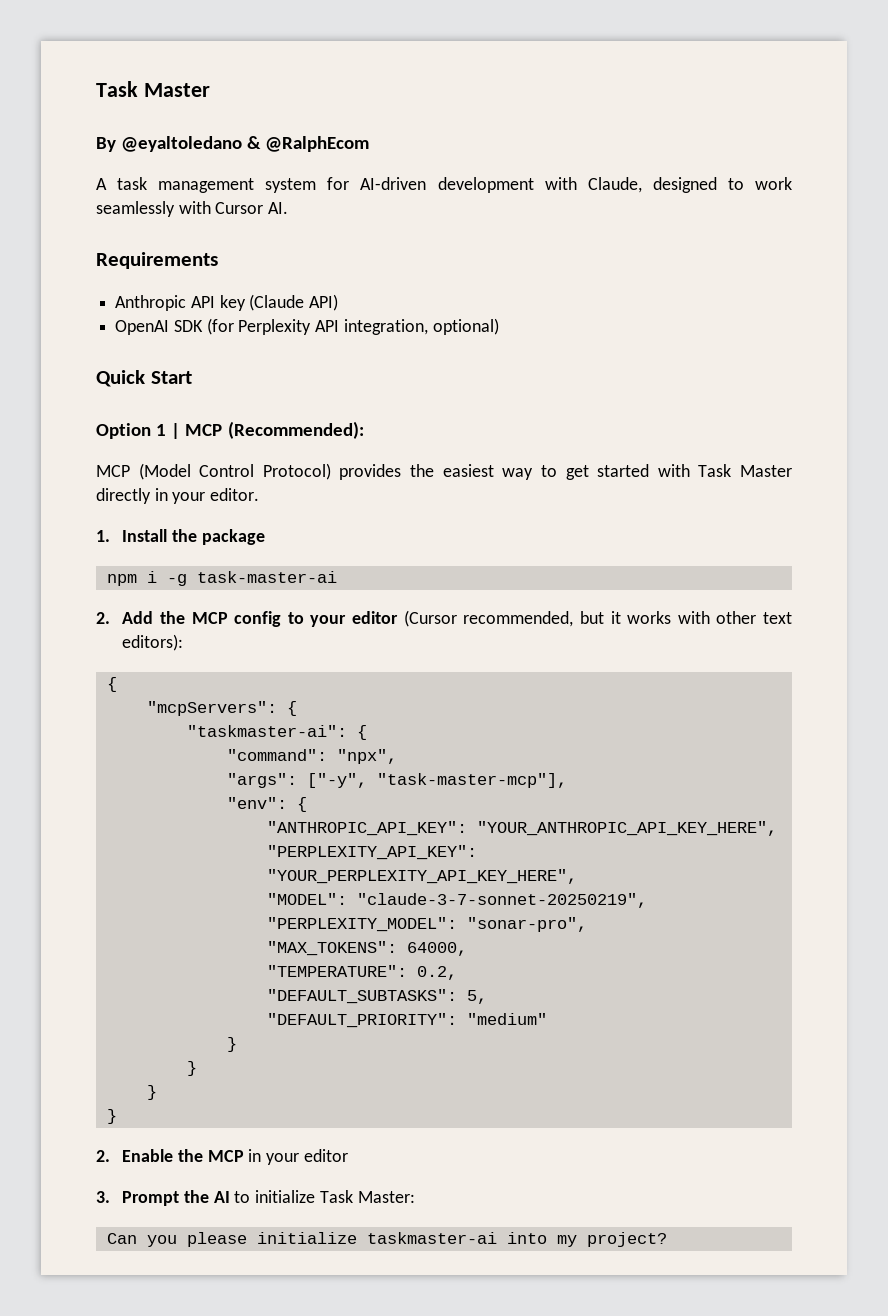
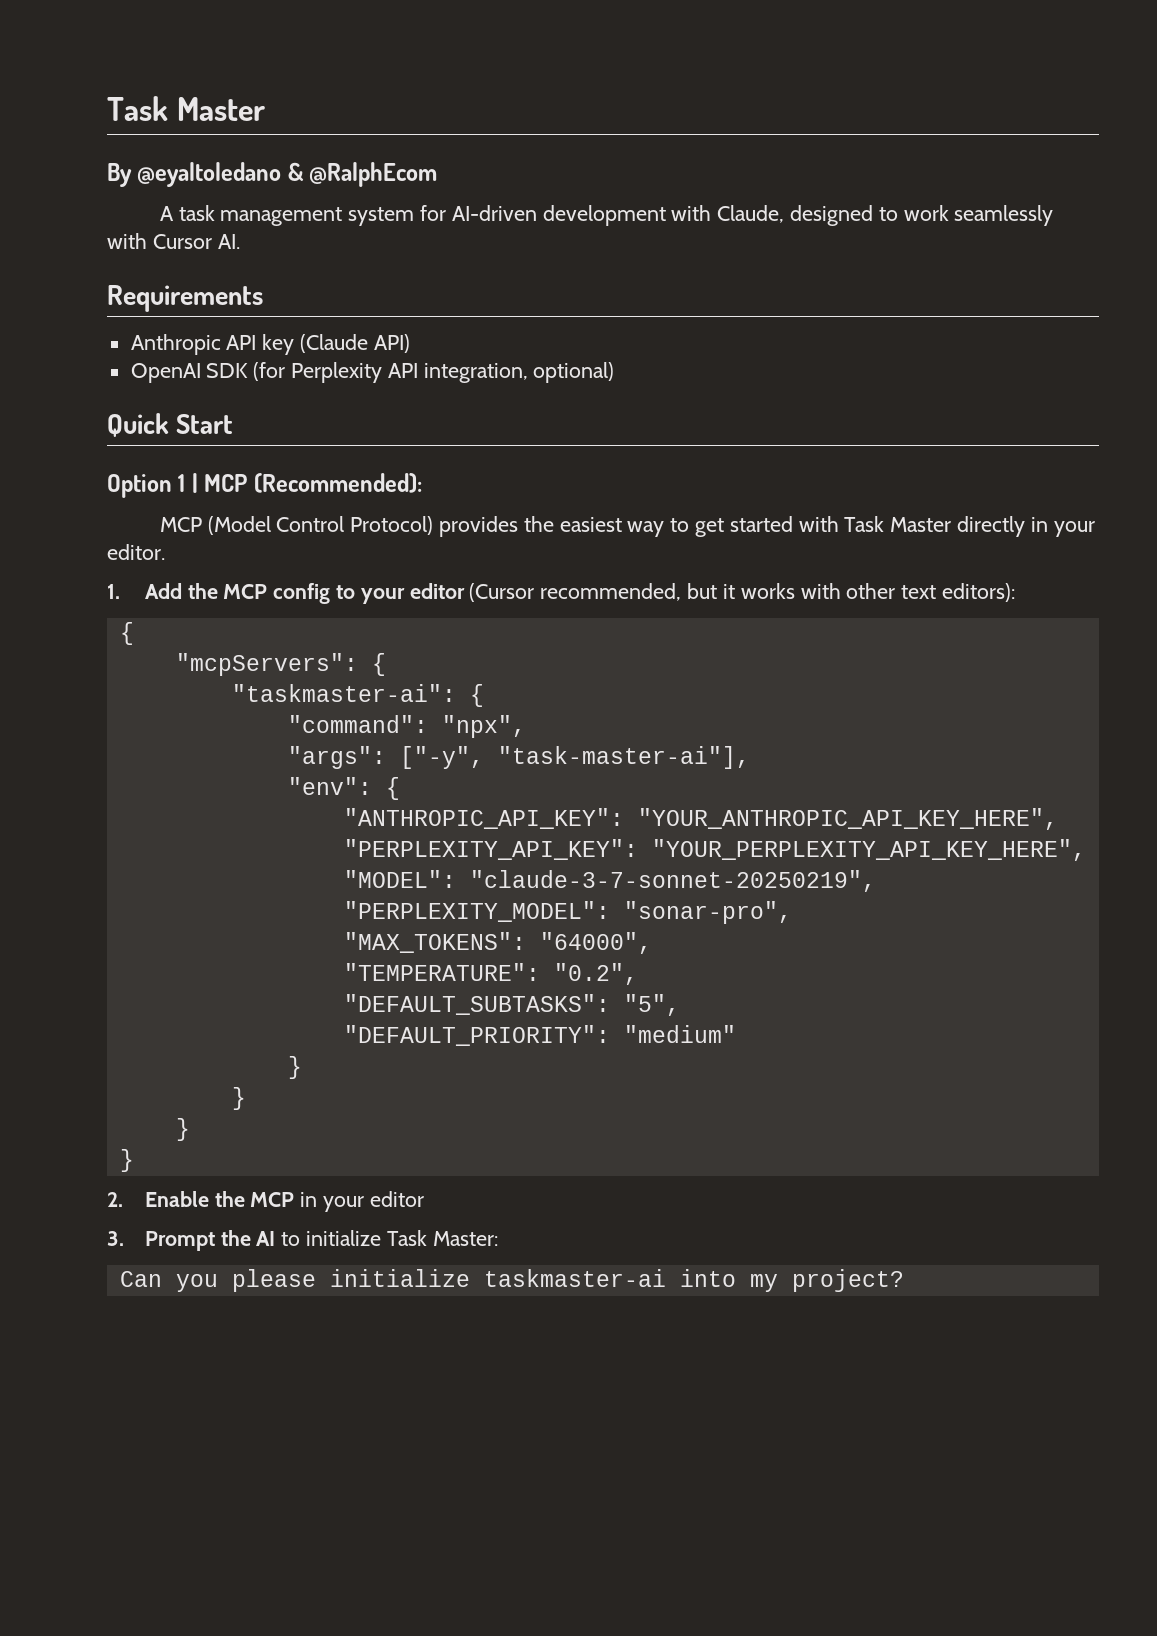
[122,529,265,545] [106,571,337,586] [96,612,110,624] Install the package // npm i -g task-master-ai // 2. -> (120, 591) none
[376,773,567,788] "task-master-mcp"], -> [497,746,750,769] "task-master-ai"],
[406,942,467,956] 64000, -> [539,932,652,954] "64000",
[416,966,457,980] 0.2, -> [553,963,638,985] "0.2",
[466,990,487,1004] 5, -> [623,994,680,1016] "5",

